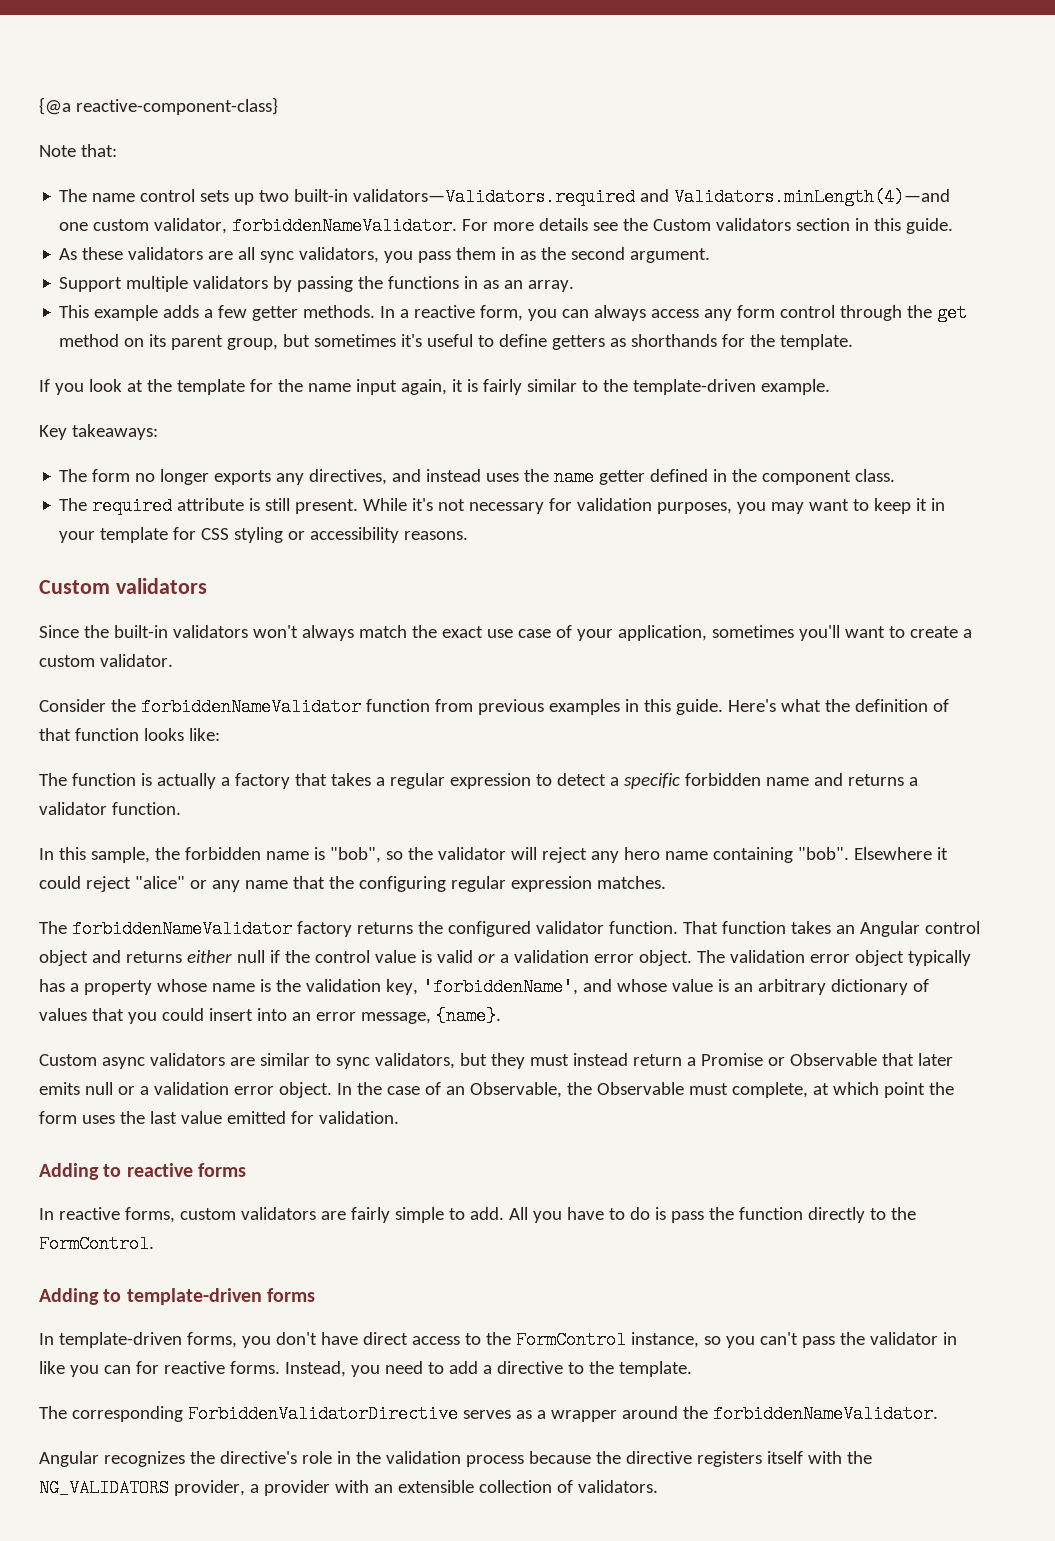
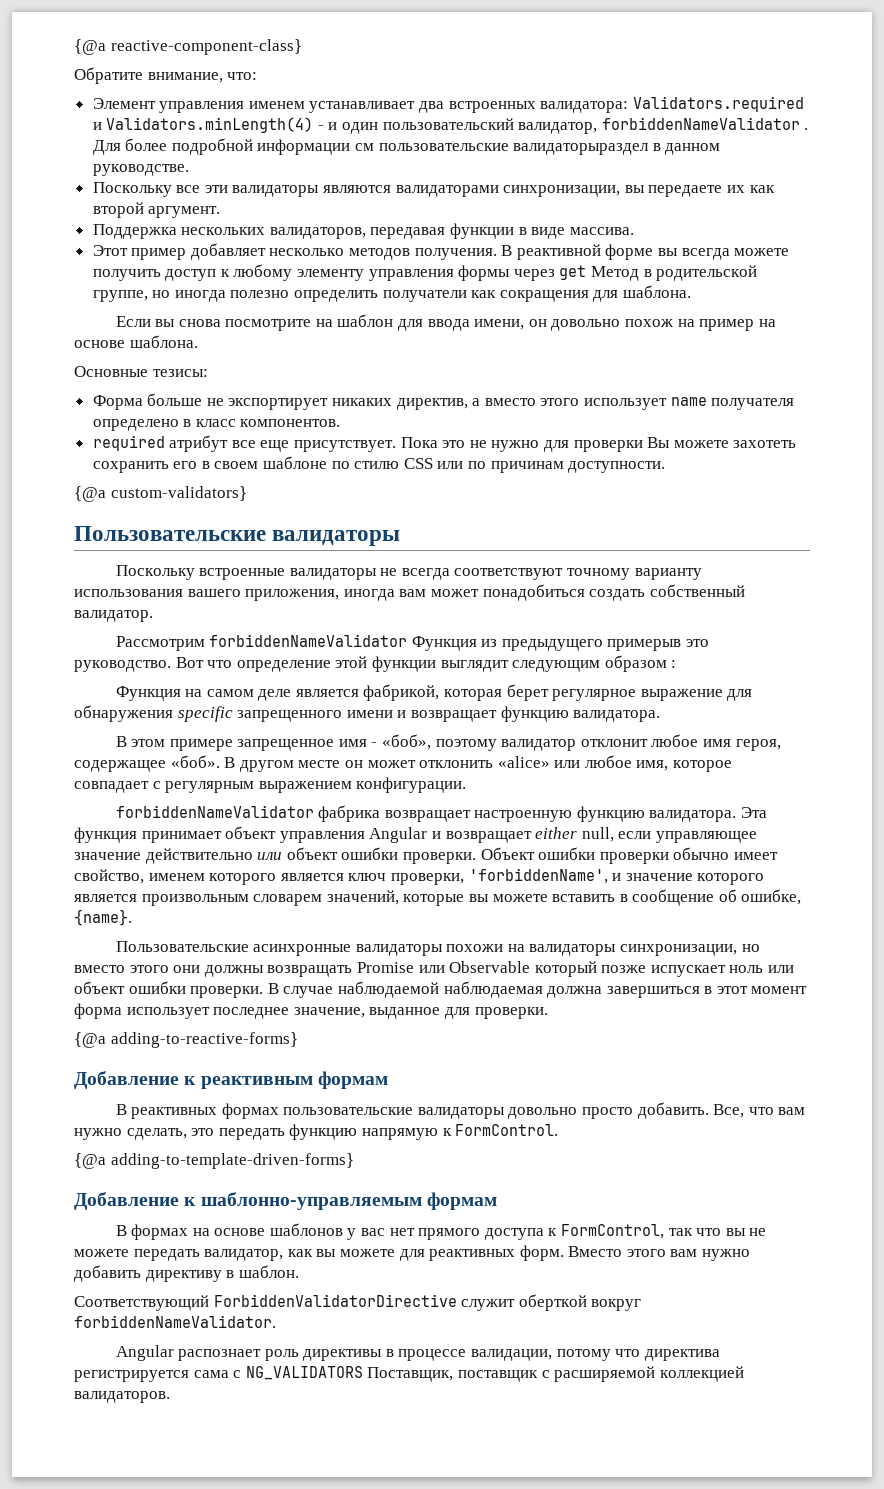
[39,144,117,157] [59,188,951,206] [59,217,954,235] [59,247,711,263] [59,276,575,292] [59,304,968,322] [59,334,854,350] [39,379,830,395] [39,424,158,440] [59,468,896,486] [59,497,946,515] [59,527,469,543] [39,578,207,594] [39,625,972,641] [39,654,173,667] [39,698,949,716] [39,728,220,741] [39,773,918,789] [39,802,181,815] [39,847,948,863] [39,876,666,892] [39,920,980,938] [39,950,971,966] [39,978,929,996] [39,1007,501,1025] [39,1053,953,1069] [39,1082,954,1098] [39,1111,399,1124] [39,1163,247,1180] [39,1207,916,1223] [39,1235,154,1253] [39,1288,316,1305] [39,1331,957,1349] [39,1361,692,1377] [39,1405,938,1423] [39,1451,872,1467] [39,1479,658,1497] Note that: // The name control sets up two built-in validators—Validators.required and Validators.minLength(4)—and one custom validator, forbiddenNameValidator. For more details see the Custom validators section in this guide. // As these validators are all sync validators, you pass them in as the second argument. // Support multiple validators by passing the functions in as an array. // This example adds a few getter methods. In a reactive form, you can always access any form control through the get method on its parent group, but sometimes it's useful to define getters as shorthands for the template. // If you look at the template for the name input again, it is fairly similar to the template-driven example. // Key takeaways: // The form no longer exports any directives, and instead uses the name getter defined in the component class. // The required attribute is still present. While it's not necessary for validation purposes, you may want to keep it in your template for CSS styling or accessibility reasons. // Custom validators // Since the built-in validators won't always match the exact use case of your application, sometimes you'll want to create a custom validator. // Consider the forbiddenNameValidator function from previous examples in this guide. Here's what the definition of that function looks like: // The function is actually a factory that takes a regular expression to detect a specific forbidden name and returns a validator function. // In this sample, the forbidden name is "bob", so the validator will reject any hero name containing "bob". Elsewhere it could reject "alice" or any name that the configuring regular expression matches. // The forbiddenNameValidator factory returns the configured validator function. That function takes an Angular control object and returns either null if the control value is valid or a validation error object. The validation error object typically has a property whose name is the validation key, 'forbiddenName', and whose value is an arbitrary dictionary of values that you could insert into an error message, {name}. // Custom async validators are similar to sync validators, but they must instead return a Promise or Observable that later emits null or a validation error object. In the case of an Observable, the Observable must complete, at which point the form uses the last value emitted for validation. // Adding to reactive forms // In reactive forms, custom validators are fairly simple to add. All you have to do is pass the function directly to the FormControl. // Adding to template-driven forms // In template-driven forms, you don't have direct access to the FormControl instance, so you can't pass the validator in like you can for reactive forms. Instead, you need to add a directive to the template. // The corresponding ForbiddenValidatorDirective serves as a wrapper around the forbiddenNameValidator. // Angular recognizes the directive's role in the validation process because the directive registers itself with the NG_VALIDATORS provider, a provider with an extensible collection of validators. -> [74,67,258,84] [92,96,804,113] [92,117,809,134] [92,138,721,155] [92,164,189,176] [92,182,775,197] [92,202,221,218] [92,223,634,239] [92,243,790,260] [92,264,758,281] [92,285,692,302] [115,314,776,331] [74,335,198,348] [74,366,208,377] [92,393,795,410] [92,419,341,431] [92,435,797,452] [92,456,666,473] [74,486,247,502] [74,526,401,546] [115,565,702,580] [74,584,745,601] [74,610,153,622] [115,634,710,651] [74,655,677,672] [115,684,753,701] [74,705,661,722] [115,734,781,751] [74,755,733,772] [74,777,467,793] [115,805,768,822] [74,826,757,843] [74,847,778,864] [74,868,765,885] [74,889,802,906] [74,909,132,926] [115,941,760,956] [74,961,795,977] [74,981,808,998] [74,1003,548,1019] [74,1032,298,1048] [74,1071,388,1089] [115,1102,806,1119] [74,1124,559,1140] [74,1153,354,1169] [74,1192,497,1210] [115,1223,767,1240] [74,1245,751,1261] [74,1265,299,1282] [74,1294,642,1311] [74,1315,276,1328] [115,1345,720,1361] [74,1366,744,1382] [74,1391,170,1403] Обратите внимание, что: // Элемент управления именем устанавливает два встроенных валидатора: Validators.required и Validators.minLength(4) - и один пользовательский валидатор, forbiddenNameValidator . Для более подробной информации см пользовательские валидаторыраздел в данном руководстве. // Поскольку все эти валидаторы являются валидаторами синхронизации, вы передаете их как второй аргумент. // Поддержка нескольких валидаторов, передавая функции в виде массива. // Этот пример добавляет несколько методов получения. В реактивной форме вы всегда можете получить доступ к любому элементу управления формы через get Метод в родительской группе, но иногда полезно определить получатели как сокращения для шаблона. // Если вы снова посмотрите на шаблон для ввода имени, он довольно похож на пример на основе шаблона. // Основные тезисы: // Форма больше не экспортирует никаких директив, а вместо этого использует name получателя определено в класс компонентов. // required атрибут все еще присутствует. Пока это не нужно для проверки Вы можете захотеть сохранить его в своем шаблоне по стилю CSS или по причинам доступности. // {@a custom-validators} // Пользовательские валидаторы // Поскольку встроенные валидаторы не всегда соответствуют точному варианту использования вашего приложения, иногда вам может понадобиться создать собственный валидатор. // Рассмотрим forbiddenNameValidator Функция из предыдущего примерыв это руководство. Вот что определение этой функции выглядит следующим образом : // Функция на самом деле является фабрикой, которая берет регулярное выражение для обнаружения specific запрещенного имени и возвращает функцию валидатора. // В этом примере запрещенное имя - «боб», поэтому валидатор отклонит любое имя героя, содержащее «боб». В другом месте он может отклонить «alice» или любое имя, которое совпадает с регулярным выражением конфигурации. // forbiddenNameValidator фабрика возвращает настроенную функцию валидатора. Эта функция принимает объект управления Angular и возвращает either null, если управляющее значение действительно или объект ошибки проверки. Объект ошибки проверки обычно имеет свойство, именем которого является ключ проверки, 'forbiddenName', и значение которого является произвольным словарем значений, которые вы можете вставить в сообщение об ошибке, {name}. // Пользовательские асинхронные валидаторы похожи на валидаторы синхронизации, но вместо этого они должны возвращать Promise или Observable который позже испускает ноль или объект ошибки проверки. В случае наблюдаемой наблюдаемая должна завершиться в этот момент форма использует последнее значение, выданное для проверки. // {@a adding-to-reactive-forms} // Добавление к реактивным формам // В реактивных формах пользовательские валидаторы довольно просто добавить. Все, что вам нужно сделать, это передать функцию напрямую к FormControl. // {@a adding-to-template-driven-forms} // Добавление к шаблонно-управляемым формам // В формах на основе шаблонов у вас нет прямого доступа к FormControl, так что вы не можете передать валидатор, как вы можете для реактивных форм. Вместо этого вам нужно добавить директиву в шаблон. // Соответствующий ForbiddenValidatorDirective служит оберткой вокруг forbiddenNameValidator. // Angular распознает роль директивы в процессе валидации, потому что директива регистрируется сама с NG_VALIDATORS Поставщик, поставщик с расширяемой коллекцией валидаторов.

